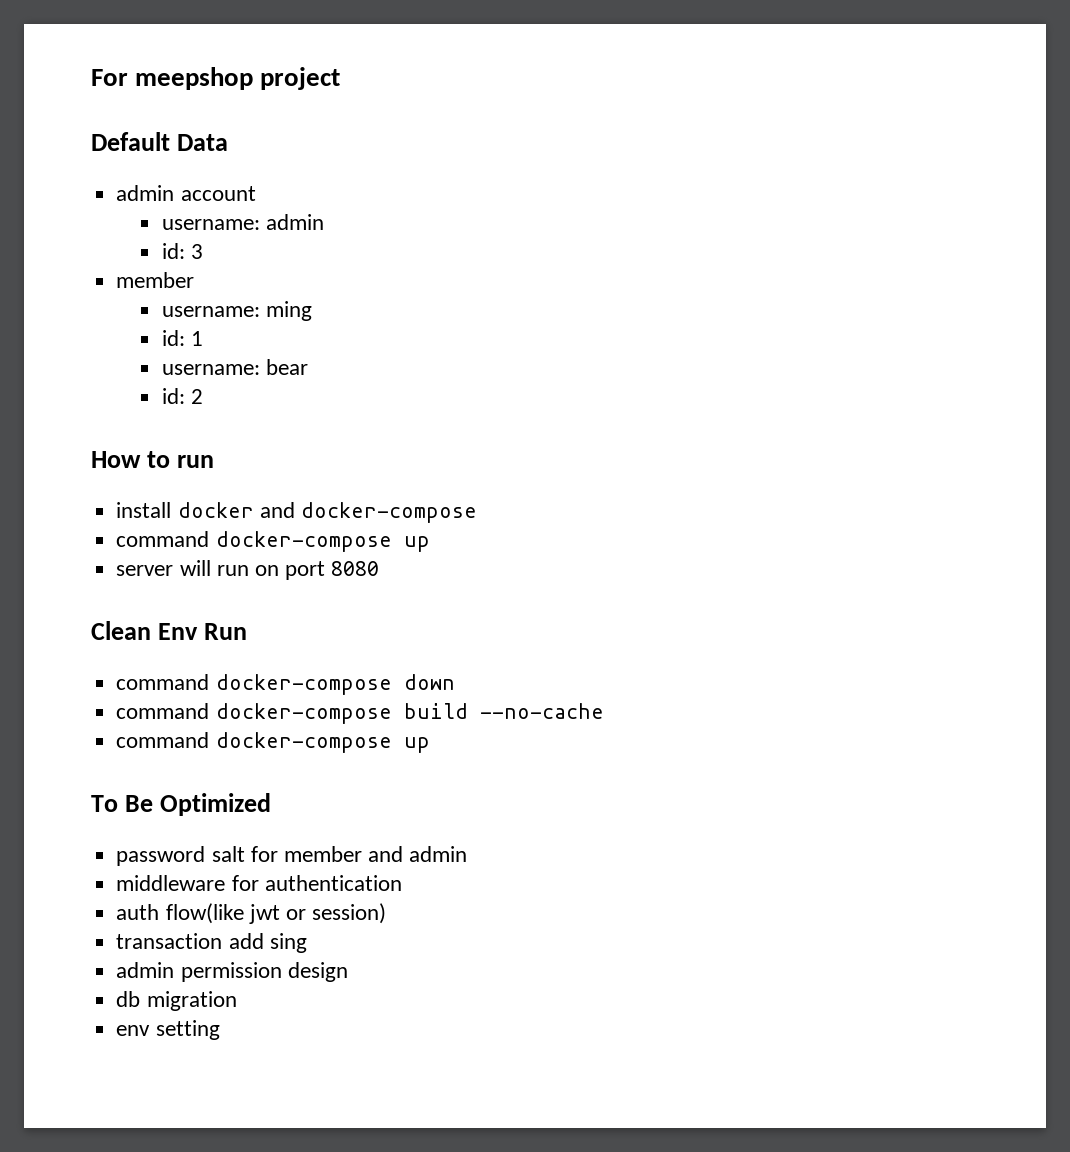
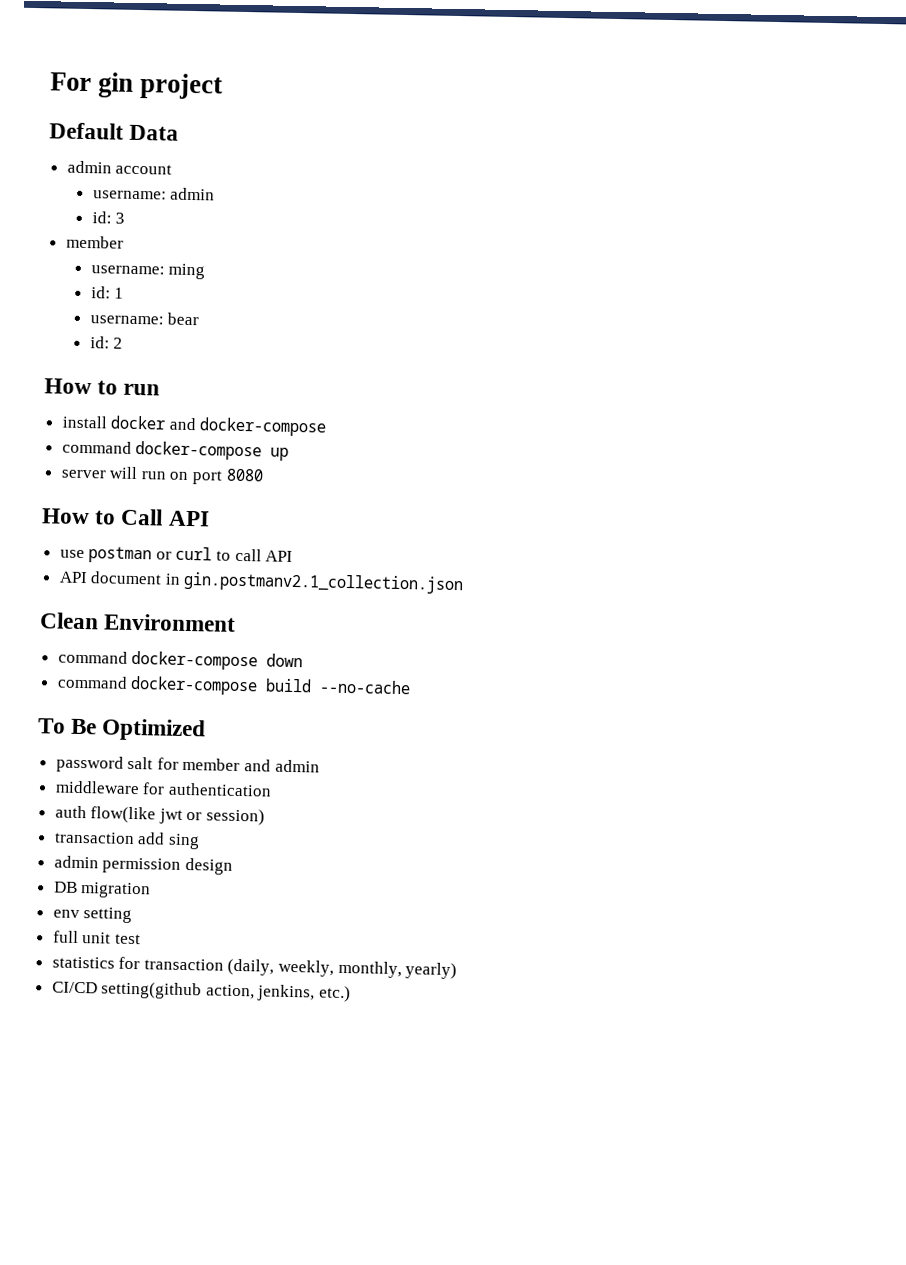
[135,67,254,90] meepshop -> [98,72,135,98] gin
(380, 568) none -> [41,508,210,527] [59,546,294,564] [58,571,465,595] // How to Call API // use postman or curl to call API // API document in gin.postmanv2.1_collection.json
[157,623,247,640] Env Run -> [103,613,237,632] Environment
[116,732,430,753] // command docker-compose up -> (412, 687) none
[116,991,141,1007] db -> [53,881,78,893] DB
(220, 1030) none -> [52,930,141,945] [51,956,458,980] [51,981,352,1003] // full unit test // statistics for transaction (daily, weekly, monthly, yearly) // CI/CD setting(github action, jenkins, etc.)

